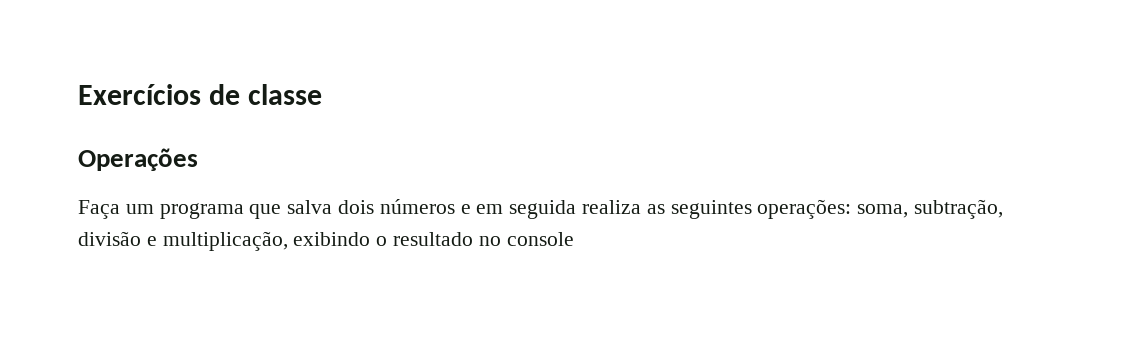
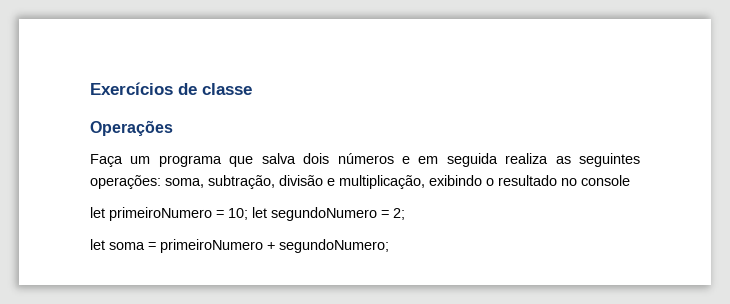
(574, 239) none -> [90,207,405,221] [90,239,389,253] // let primeiroNumero = 10; let segundoNumero = 2; // let soma = primeiroNumero + segundoNumero;

